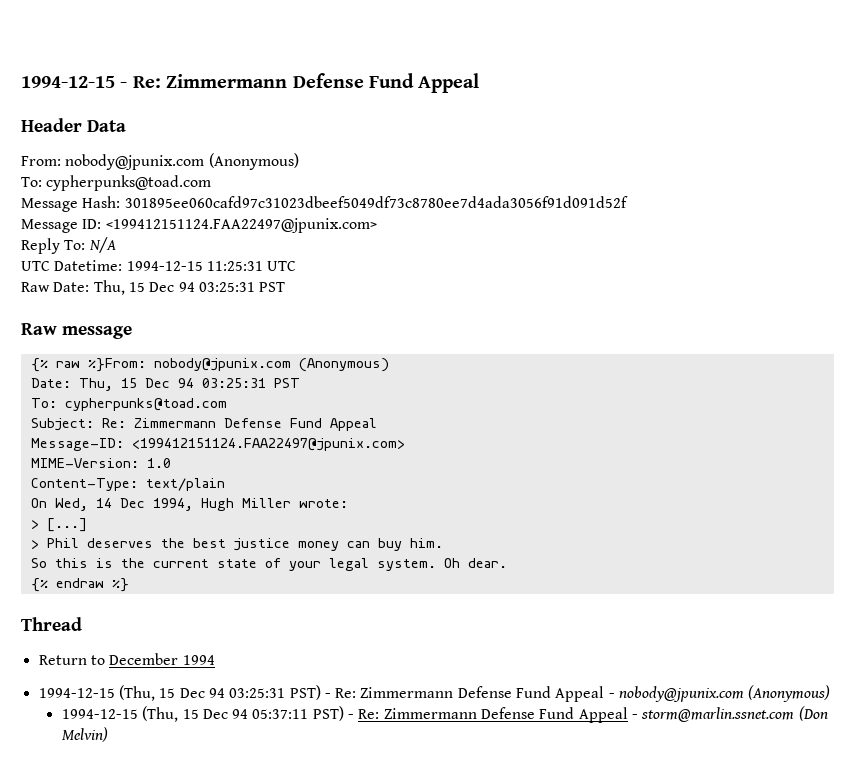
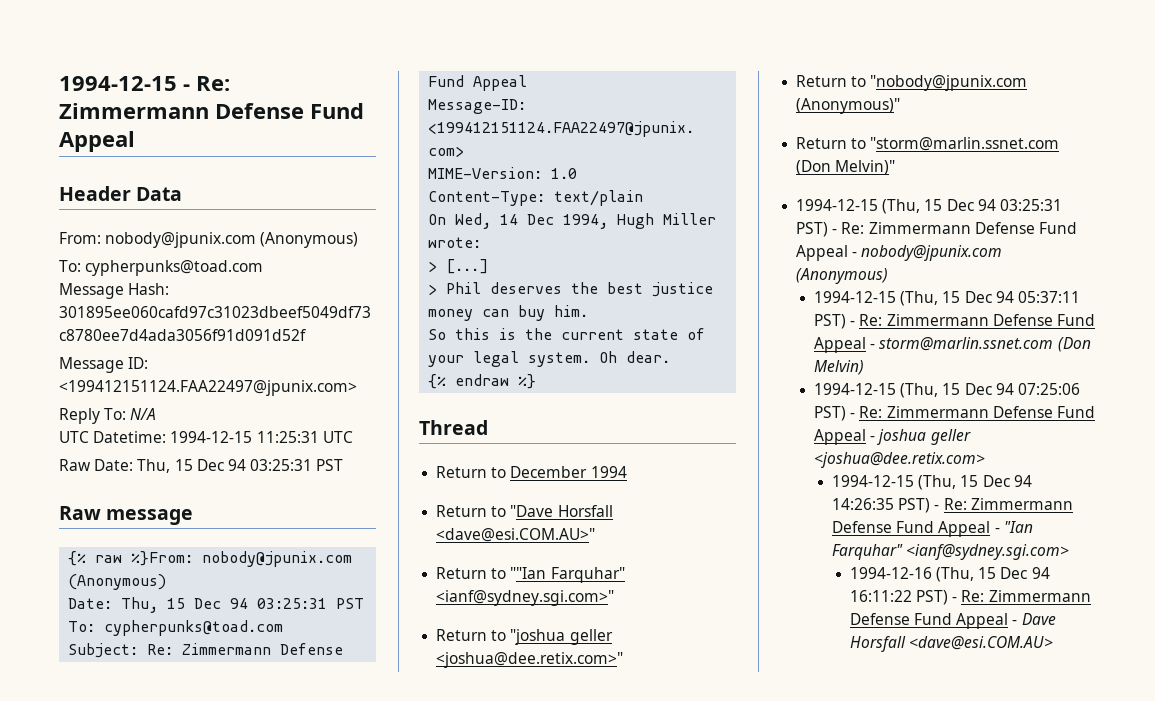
(215, 660) none -> [436,505,613,517] [436,528,596,542] [436,567,625,583] [436,590,615,606] [436,629,613,645] [436,652,624,668] [796,75,1028,91] [796,98,901,114] [796,137,1060,151] [796,160,896,175] // Return to "Dave Horsfall <dave@esi.COM.AU>" // Return to ""Ian Farquhar" <ianf@sydney.sgi.com>" // Return to "joshua geller <joshua@dee.retix.com>" // Return to "nobody@jpunix.com (Anonymous)" // Return to "storm@marlin.ssnet.com (Don Melvin)"
(108, 734) none -> [813,383,1080,398] [813,406,1095,421] [813,429,971,445] [813,452,985,468] [831,475,1032,490] [831,498,1073,513] [831,521,1033,537] [831,544,1070,560] [849,567,1050,582] [849,590,1091,605] [849,613,1056,629] [849,636,1054,652] // 1994-12-15 (Thu, 15 Dec 94 07:25:06 PST) - Re: Zimmermann Defense Fund Appeal - joshua geller <joshua@dee.retix.com> // 1994-12-15 (Thu, 15 Dec 94 14:26:35 PST) - Re: Zimmermann Defense Fund Appeal - "Ian Farquhar" <ianf@sydney.sgi.com> // 1994-12-16 (Thu, 15 Dec 94 16:11:22 PST) - Re: Zimmermann Defense Fund Appeal - Dave Horsfall <dave@esi.COM.AU>

